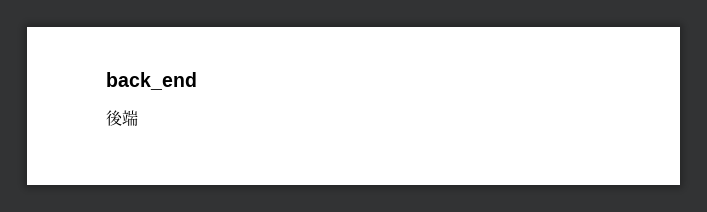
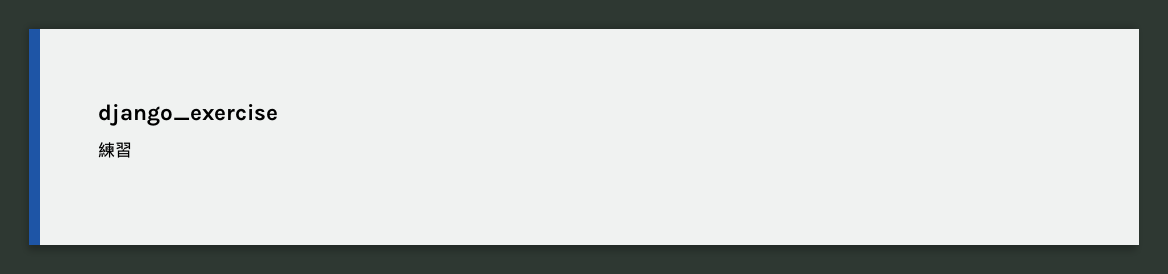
[106,72,197,90] [106,110,138,126] back_end // 後端 -> [98,104,278,126] [98,142,132,158] django_exercise // 練習

